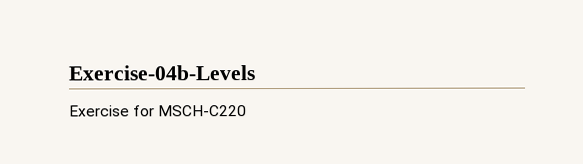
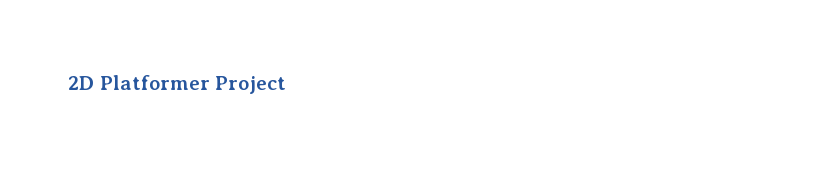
[68,65,255,81] [69,105,248,117] Exercise-04b-Levels // Exercise for MSCH-C220 -> [68,75,287,94] 2D Platformer Project

